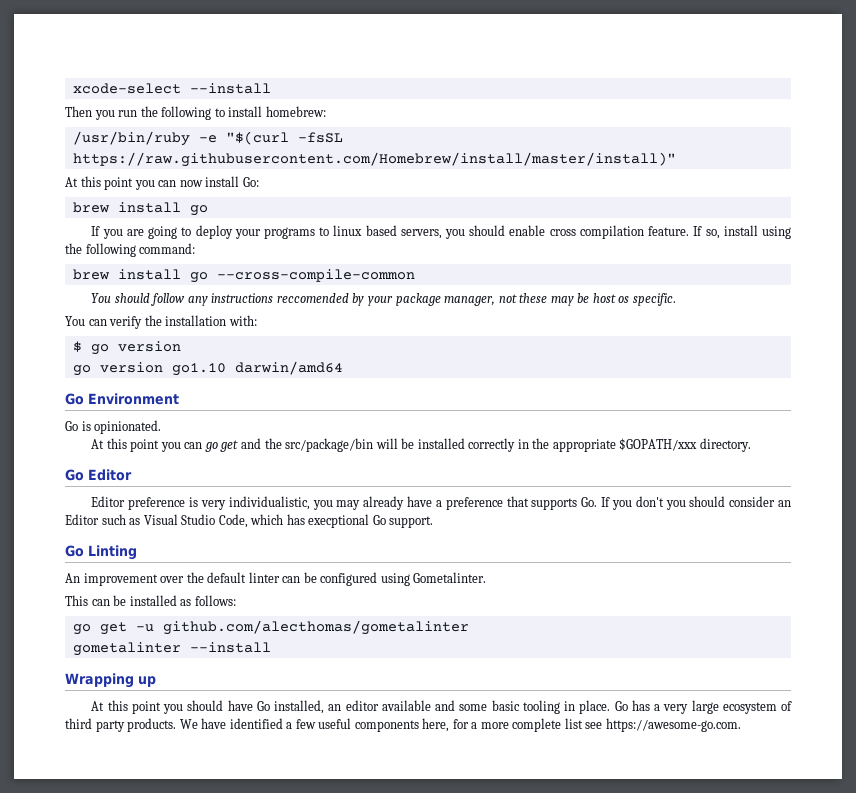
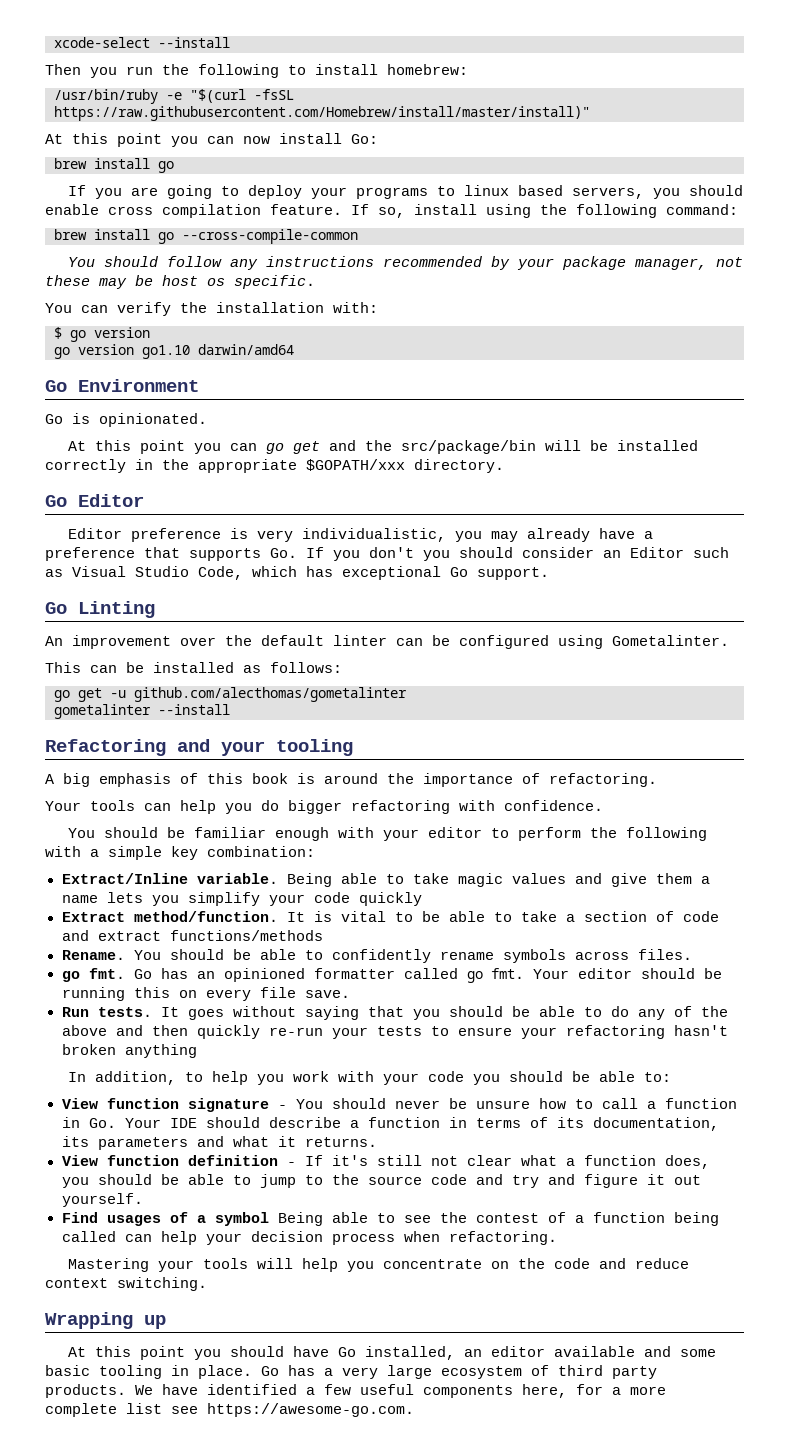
[276,293,349,303] reccomended -> [383,256,483,267] recommended
[308,514,370,528] execptional -> [342,566,441,580] exceptional
(271, 647) none -> [45,739,353,756] [45,773,657,787] [45,800,603,814] [68,827,708,841] [45,846,315,860] [61,873,710,887] [61,892,422,906] [61,911,719,922] [61,930,323,941] [61,949,692,963] [61,968,722,983] [61,987,350,1001] [61,1006,728,1020] [61,1025,728,1039] [61,1044,197,1058] [68,1071,672,1085] [61,1098,737,1112] [61,1117,719,1131] [61,1136,377,1150] [61,1155,710,1169] [61,1174,701,1188] [61,1193,143,1207] [61,1212,719,1226] [61,1231,557,1245] [68,1258,690,1272] [45,1277,207,1291] // Refactoring and your tooling // A big emphasis of this book is around the importance of refactoring. // Your tools can help you do bigger refactoring with confidence. // You should be familiar enough with your editor to perform the following with a simple key combination: // Extract/Inline variable. Being able to take magic values and give them a name lets you simplify your code quickly // Extract method/function. It is vital to be able to take a section of code and extract functions/methods // Rename. You should be able to confidently rename symbols across files. // go fmt. Go has an opinioned formatter called go fmt. Your editor should be running this on every file save. // Run tests. It goes without saying that you should be able to do any of the above and then quickly re-run your tests to ensure your refactoring hasn't broken anything // In addition, to help you work with your code you should be able to: // View function signature - You should never be unsure how to call a function in Go. Your IDE should describe a function in terms of its documentation, its parameters and what it returns. // View function definition - If it's still not clear what a function does, you should be able to jump to the source code and try and figure it out yourself. // Find usages of a symbol Being able to see the contest of a function being called can help your decision process when refactoring. // Mastering your tools will help you concentrate on the code and reduce context switching.

